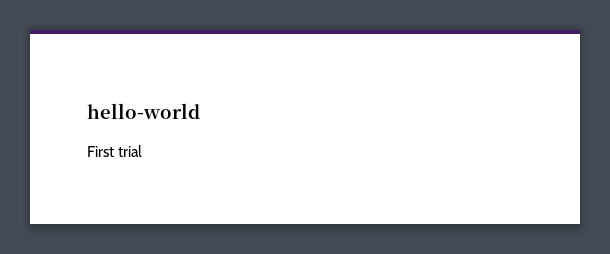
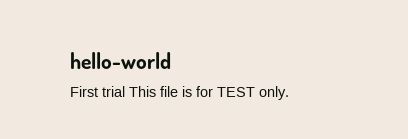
(143, 151) none -> [129,86,289,100] This file is for TEST only.

